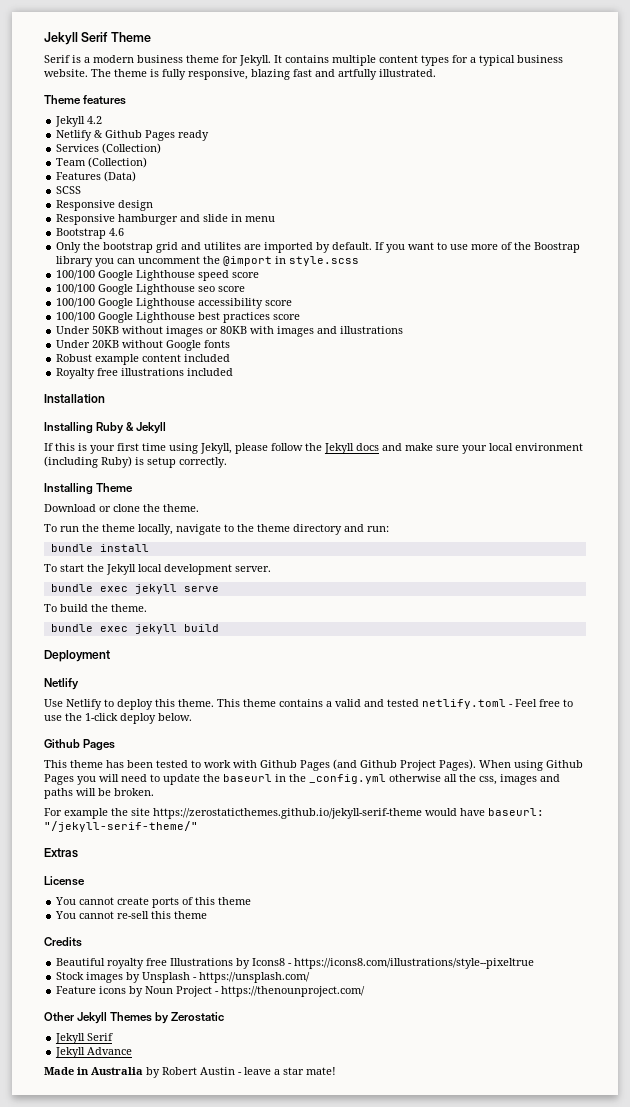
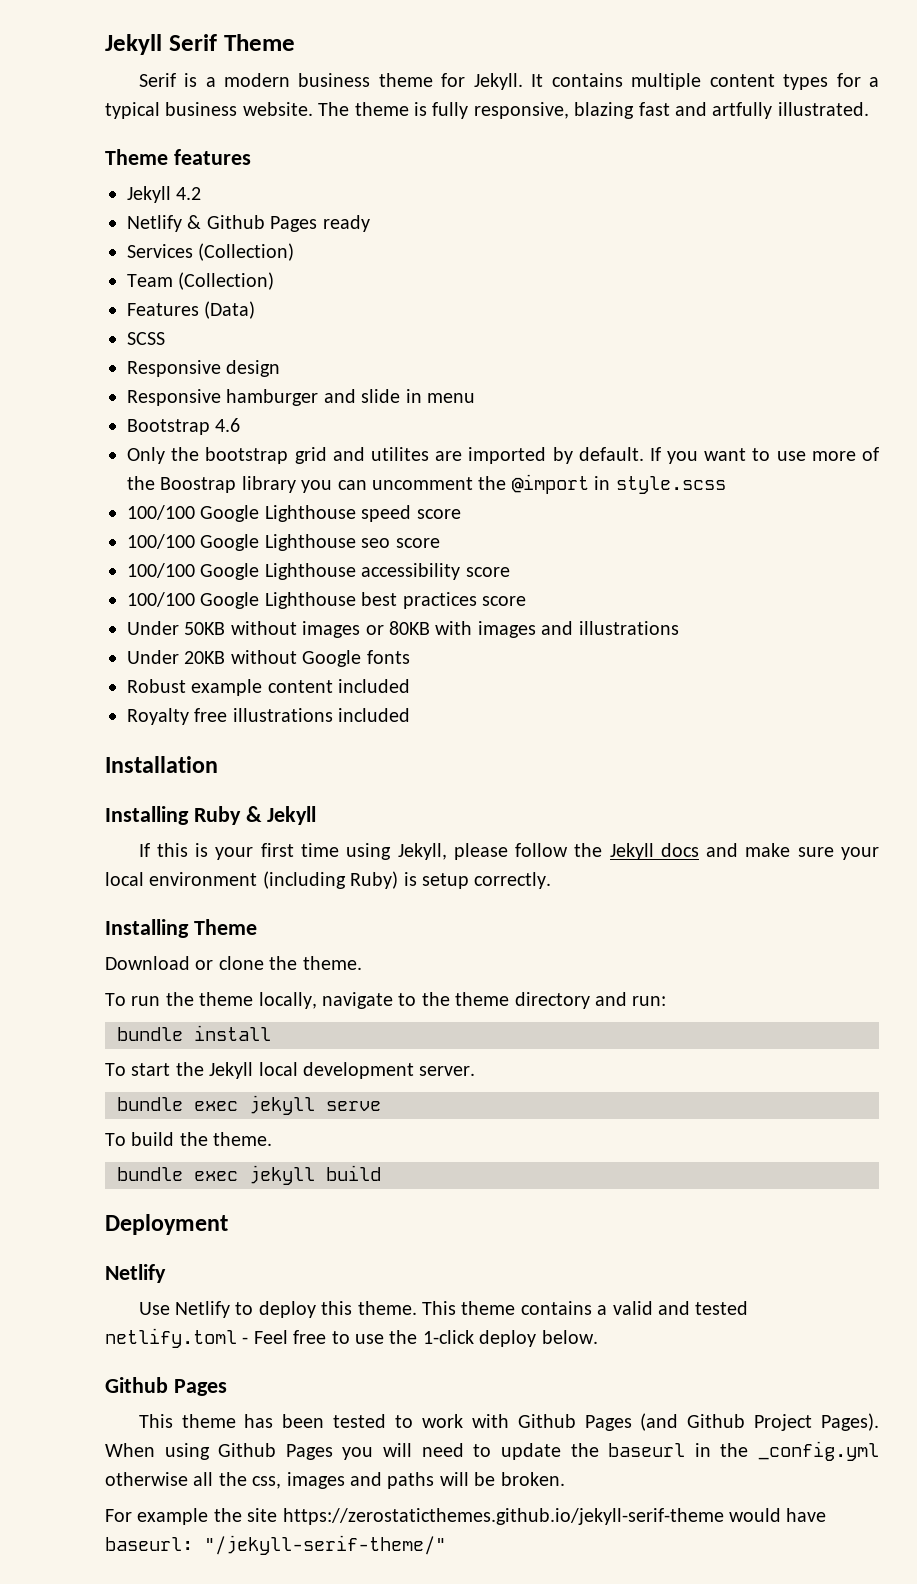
[44,848,78,858] [44,876,85,886] [55,897,252,908] [55,911,208,919] [44,937,82,947] [56,958,535,969] [56,972,311,983] [56,986,366,997] [44,1012,225,1024] [55,1033,114,1044] [55,1047,133,1058] [44,1067,336,1078] // Extras // License // You cannot create ports of this theme // You cannot re-sell this theme // Credits // Beautiful royalty free Illustrations by Icons8 - https://icons8.com/illustrations/style--pixeltrue // Stock images by Unsplash - https://unsplash.com/ // Feature icons by Noun Project - https://thenounproject.com/ // Other Jekyll Themes by Zerostatic // Jekyll Serif // Jekyll Advance // Made in Australia by Robert Austin - leave a star mate! -> (446, 1545) none

